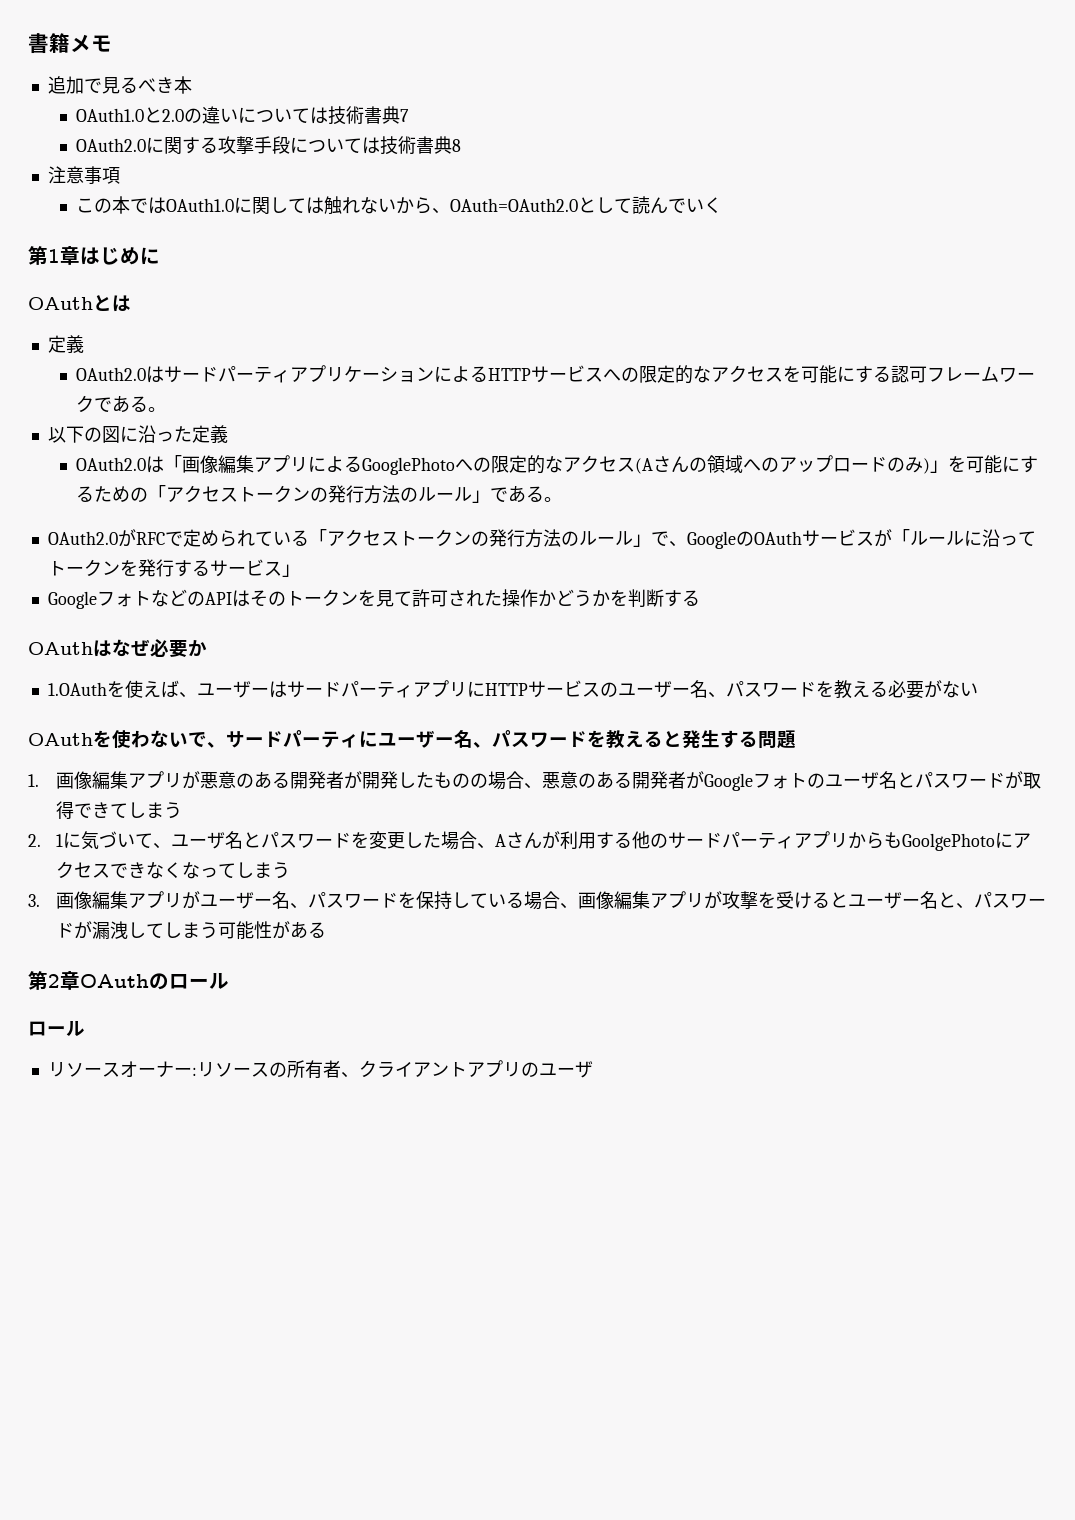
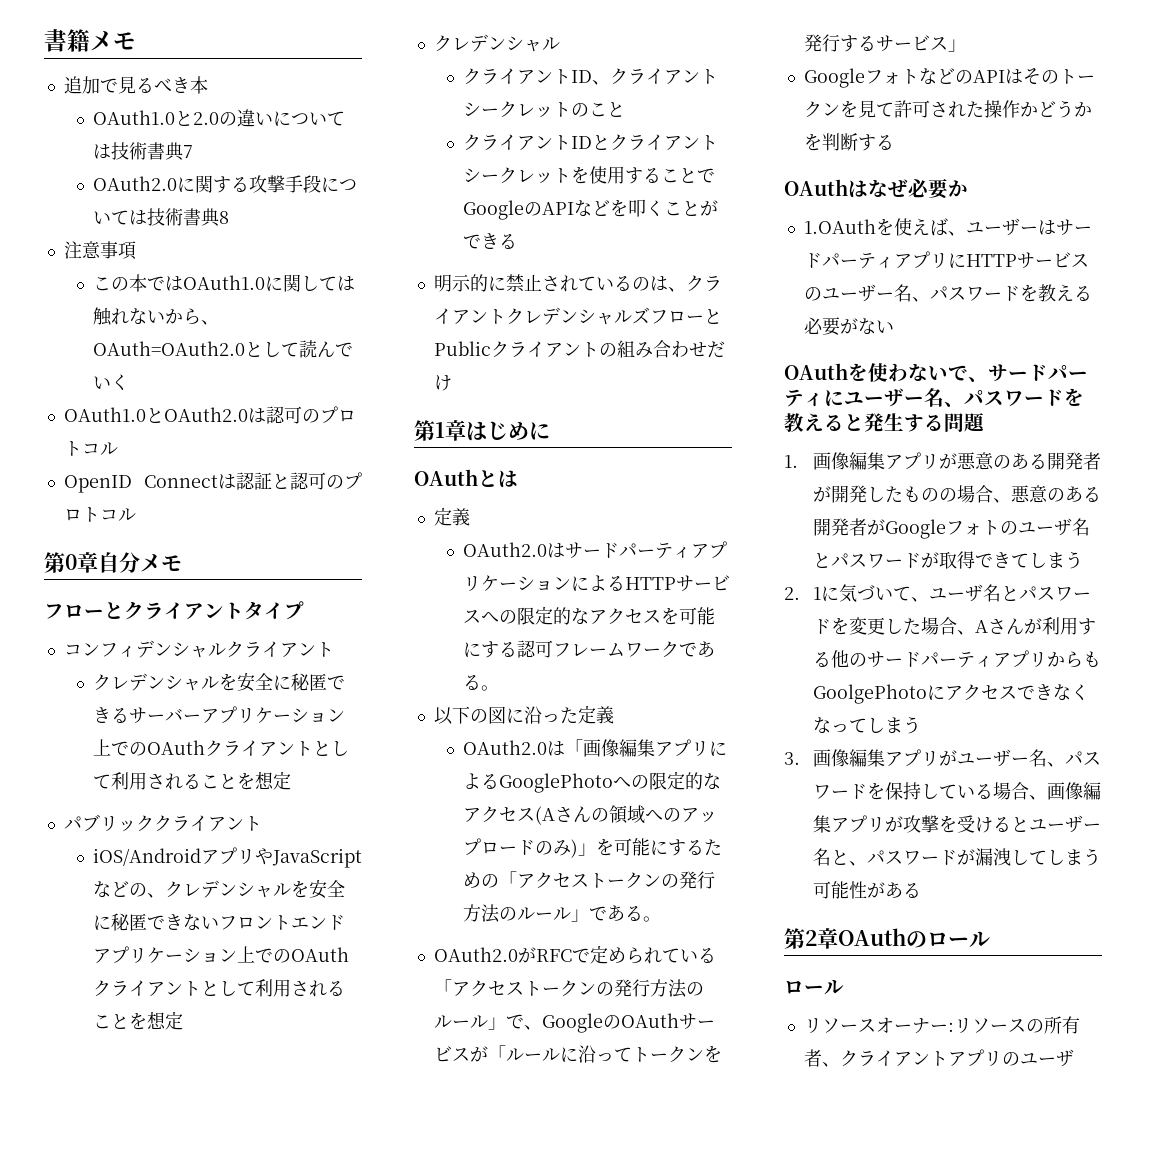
(723, 205) none -> [63,406,356,424] [63,441,118,456] [63,472,362,493] [63,507,136,522] [44,552,182,573] [44,601,304,620] [63,640,334,658] [92,672,345,692] [92,706,345,724] [92,739,349,757] [92,771,291,790] [63,814,262,832] [92,847,362,868] [92,879,345,899] [92,913,345,931] [92,946,349,964] [92,979,345,997] [92,1011,183,1030] [433,34,560,52] [462,68,718,85] [462,101,625,118] [462,134,718,151] [462,166,715,184] [462,199,718,220] [462,233,517,249] [433,274,722,292] [433,307,722,325] [433,340,725,358] [433,374,452,391] // OAuth1.0とOAuth2.0は認可のプロトコル // OpenID Connectは認証と認可のプロトコル // 第0章自分メモ // フローとクライアントタイプ // コンフィデンシャルクライアント // クレデンシャルを安全に秘匿できるサーバーアプリケーション上でのOAuthクライアントとして利用されることを想定 // パブリッククライアント // iOS/AndroidアプリやJavaScriptなどの、クレデンシャルを安全に秘匿できないフロントエンドアプリケーション上でのOAuthクライアントとして利用されることを想定 // クレデンシャル // クライアントID、クライアントシークレットのこと // クライアントIDとクライアントシークレットを使用することでGoogleのAPIなどを叩くことができる // 明示的に禁止されているのは、クライアントクレデンシャルズフローとPublicクライアントの組み合わせだけ

